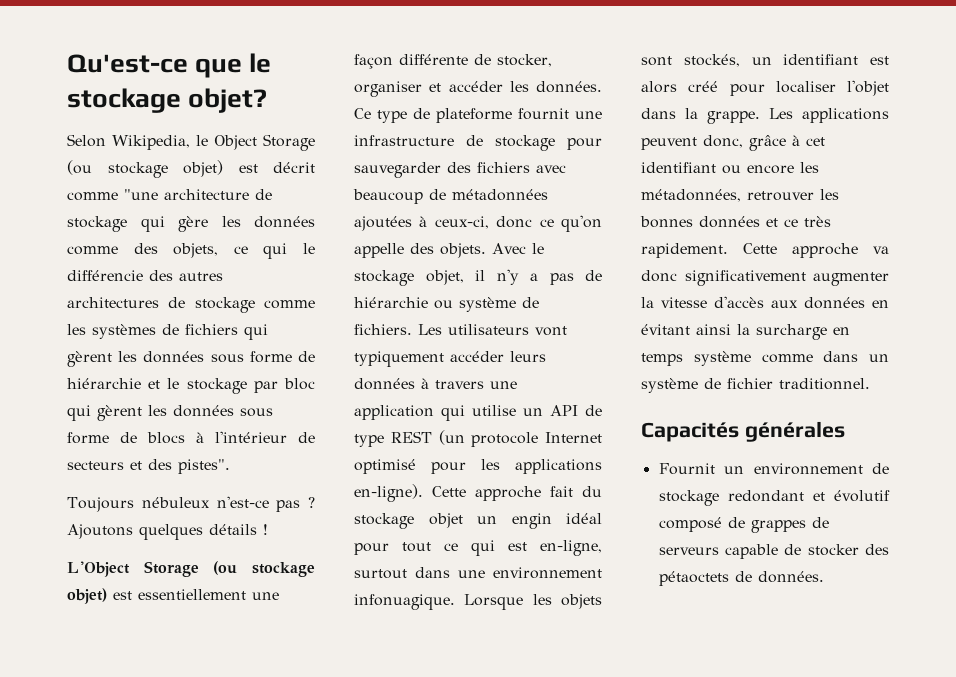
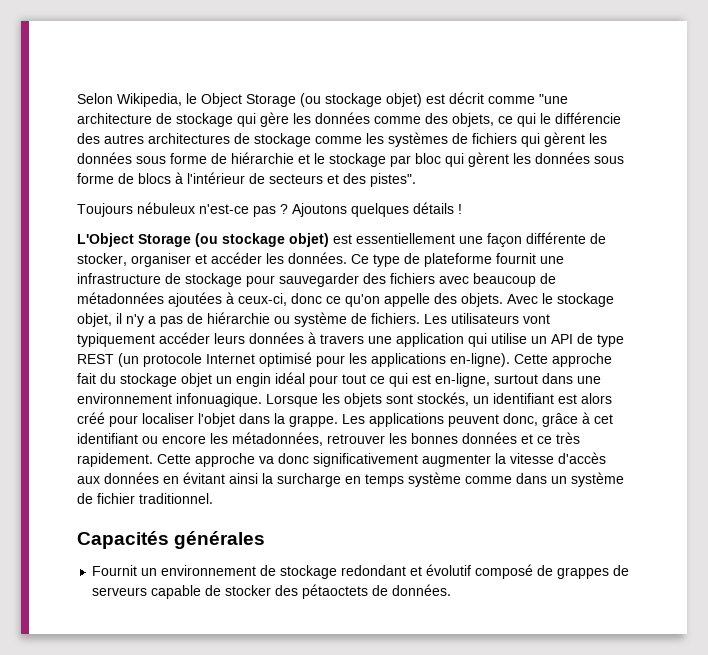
[67,53,272,78] [67,88,268,113] Qu'est-ce que le stockage objet? // -> (77, 98) none

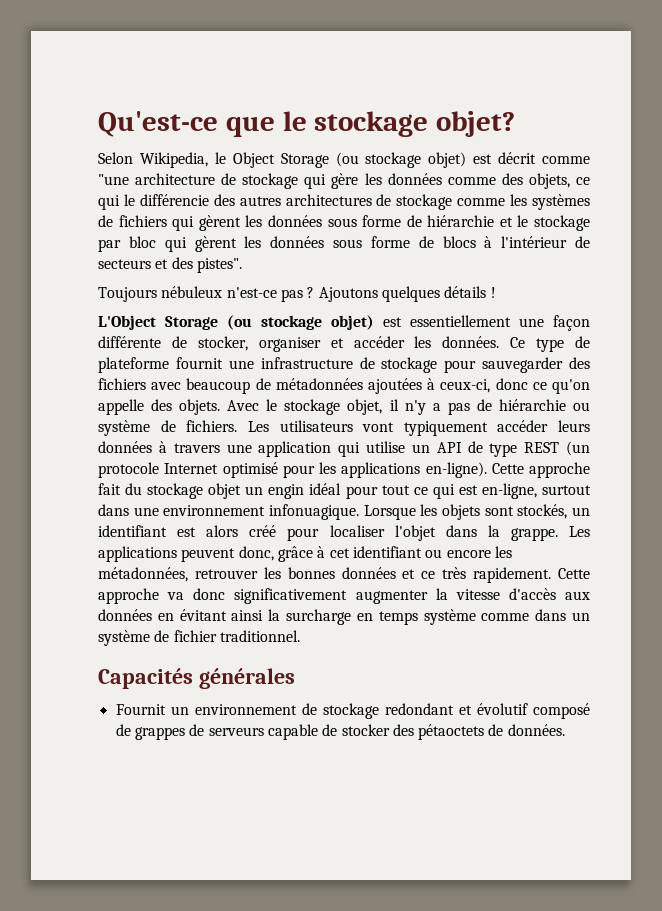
(77, 98) none -> [98,111,516,137] Qu'est-ce que le stockage objet? //

